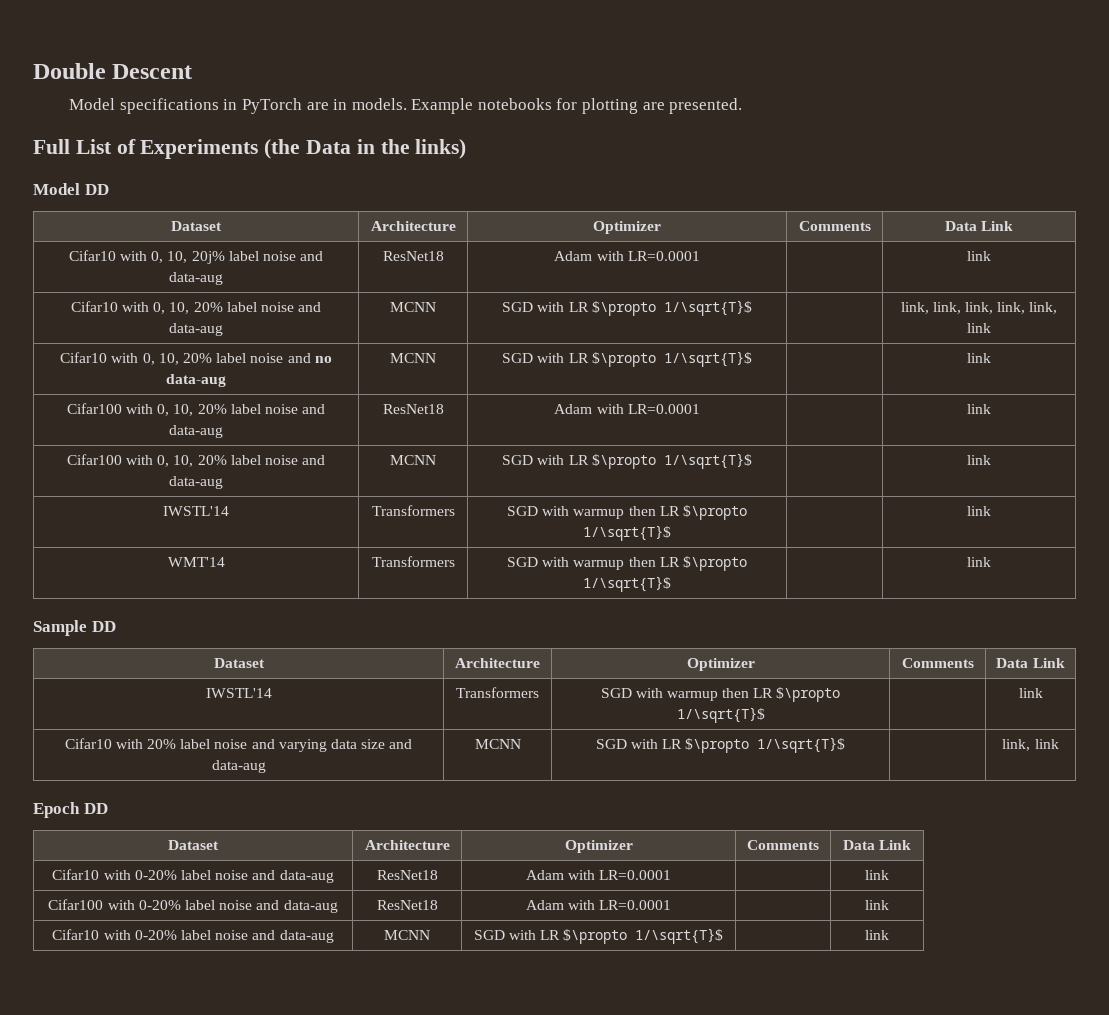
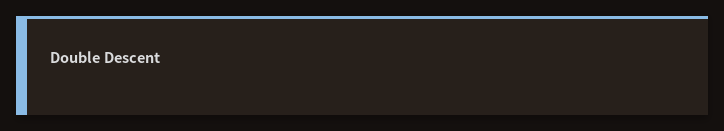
[69,98,743,114] [33,139,467,159] [33,183,109,195] [171,221,222,231] [370,221,456,231] [593,221,661,234] [798,221,871,231] [944,221,1014,231] [68,250,324,264] [169,272,223,285] [382,251,444,261] [554,251,700,261] [967,251,991,261] [70,301,322,314] [169,323,223,336] [390,302,436,312] [502,300,752,316] [900,302,1058,314] [967,323,991,333] [60,352,332,365] [166,374,226,387] [390,353,436,363] [502,351,752,367] [967,353,991,363] [66,403,326,416] [169,425,223,438] [382,404,444,414] [554,404,700,414] [967,404,991,414] [66,454,326,467] [169,476,223,489] [390,455,436,465] [502,453,752,469] [967,455,991,465] [163,506,229,516] [371,505,455,516] [507,505,747,520] [583,525,671,541] [967,506,991,516] [167,557,225,567] [371,556,455,567] [507,556,747,571] [583,576,671,592] [967,557,991,567] [33,620,116,636] [213,658,265,668] [455,658,540,668] [686,658,755,671] [901,658,974,668] [996,658,1065,668] [205,688,272,698] [456,687,539,698] [600,687,841,702] [676,707,765,723] [1018,688,1043,698] [64,738,413,752] [211,760,266,773] [474,739,521,749] [595,737,846,753] [1002,739,1059,751] [33,802,108,818] [168,840,219,850] [364,840,450,850] [564,840,633,853] [747,840,819,850] [842,840,912,850] [52,869,334,883] [376,870,438,880] [525,870,672,880] [865,870,889,880] [48,899,338,913] [376,900,438,910] [525,900,672,910] [865,900,889,910] [52,929,334,943] [384,930,430,940] [473,928,724,944] [865,930,889,940] // Model specifications in PyTorch are in models. Example notebooks for plotting are presented. // Full List of Experiments (the Data in the links) // Model DD // Dataset | Architecture | Optimizer | Comments | Data Link // Cifar10 with 0, 10, 20j% label noise and data-aug | ResNet18 | Adam with LR=0.0001 | | link // Cifar10 with 0, 10, 20% label noise and data-aug | MCNN | SGD with LR $\propto 1/\sqrt{T}$ | | link, link, link, link, link, link // Cifar10 with 0, 10, 20% label noise and no data-aug | MCNN | SGD with LR $\propto 1/\sqrt{T}$ | | link // Cifar100 with 0, 10, 20% label noise and data-aug | ResNet18 | Adam with LR=0.0001 | | link // Cifar100 with 0, 10, 20% label noise and data-aug | MCNN | SGD with LR $\propto 1/\sqrt{T}$ | | link // IWSTL'14 | Transformers | SGD with warmup then LR $\propto 1/\sqrt{T}$ | | link // WMT'14 | Transformers | SGD with warmup then LR $\propto 1/\sqrt{T}$ | | link // Sample DD // Dataset | Architecture | Optimizer | Comments | Data Link // IWSTL'14 | Transformers | SGD with warmup then LR $\propto 1/\sqrt{T}$ | | link // Cifar10 with 20% label noise and varying data size and data-aug | MCNN | SGD with LR $\propto 1/\sqrt{T}$ | | link, link // Epoch DD // Dataset | Architecture | Optimizer | Comments | Data Link // Cifar10 with 0-20% label noise and data-aug | ResNet18 | Adam with LR=0.0001 | | link // Cifar100 with 0-20% label noise and data-aug | ResNet18 | Adam with LR=0.0001 | | link // Cifar10 with 0-20% label noise and data-aug | MCNN | SGD with LR $\propto 1/\sqrt{T}$ | | link -> (160, 57) none

